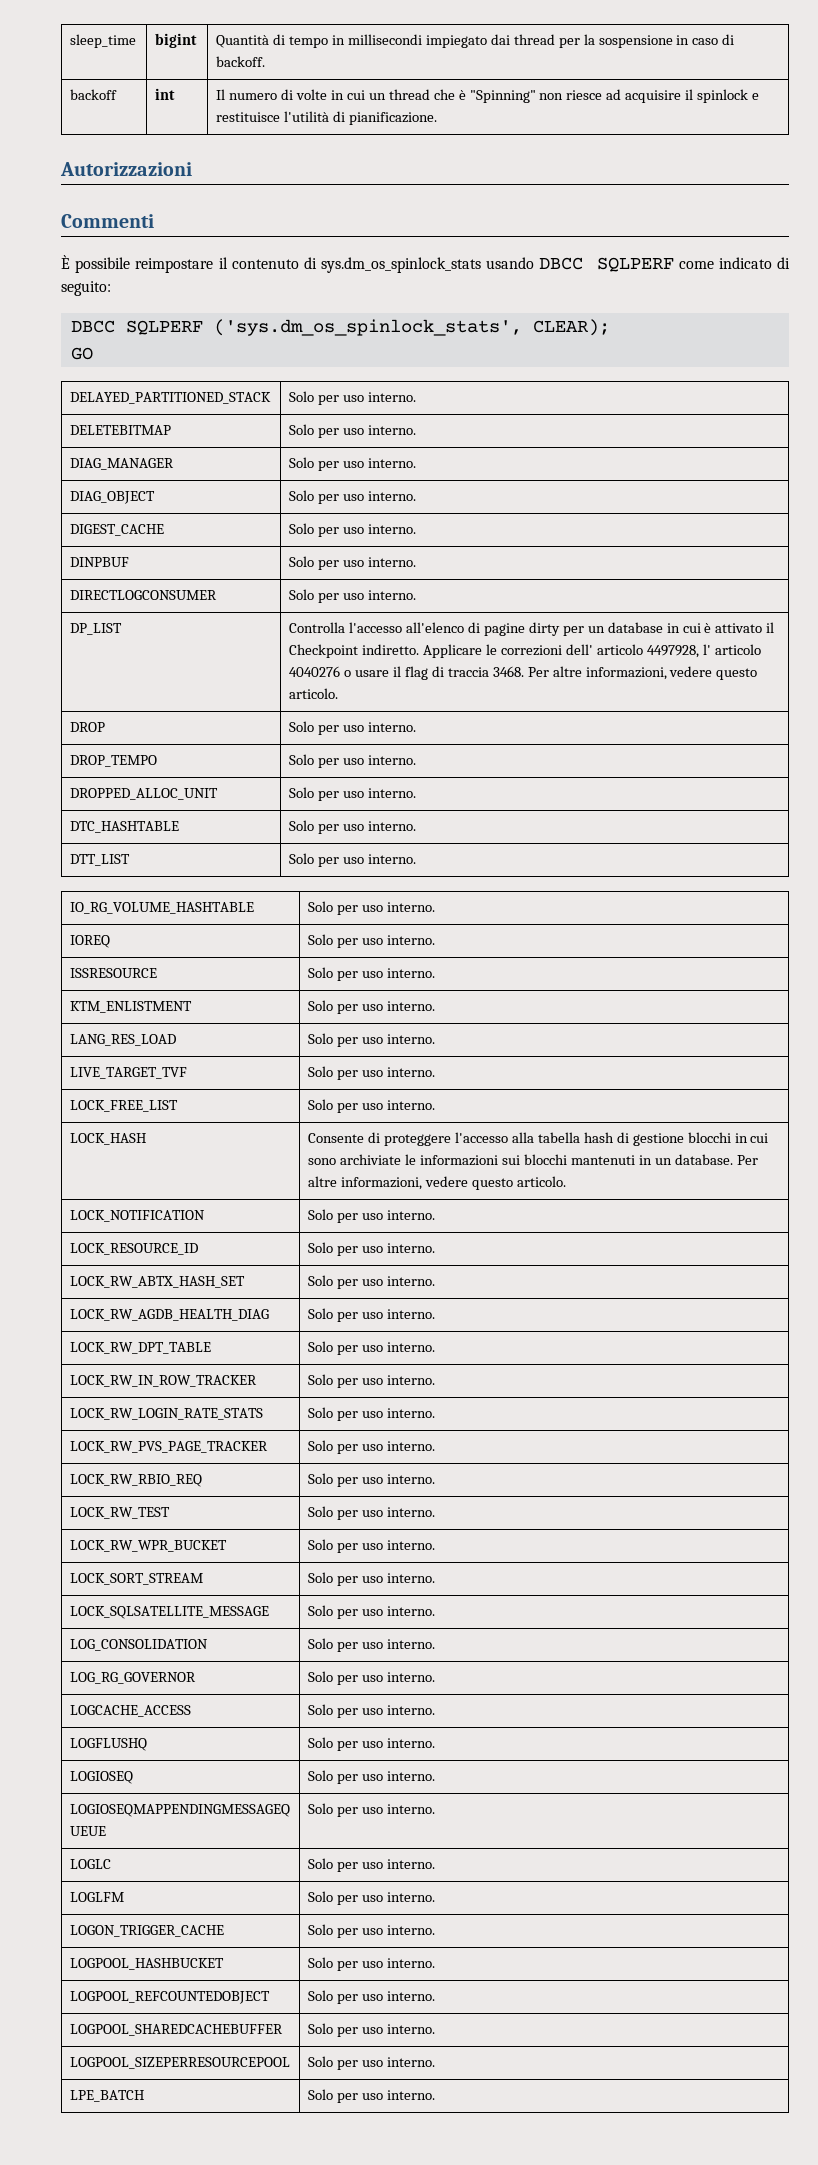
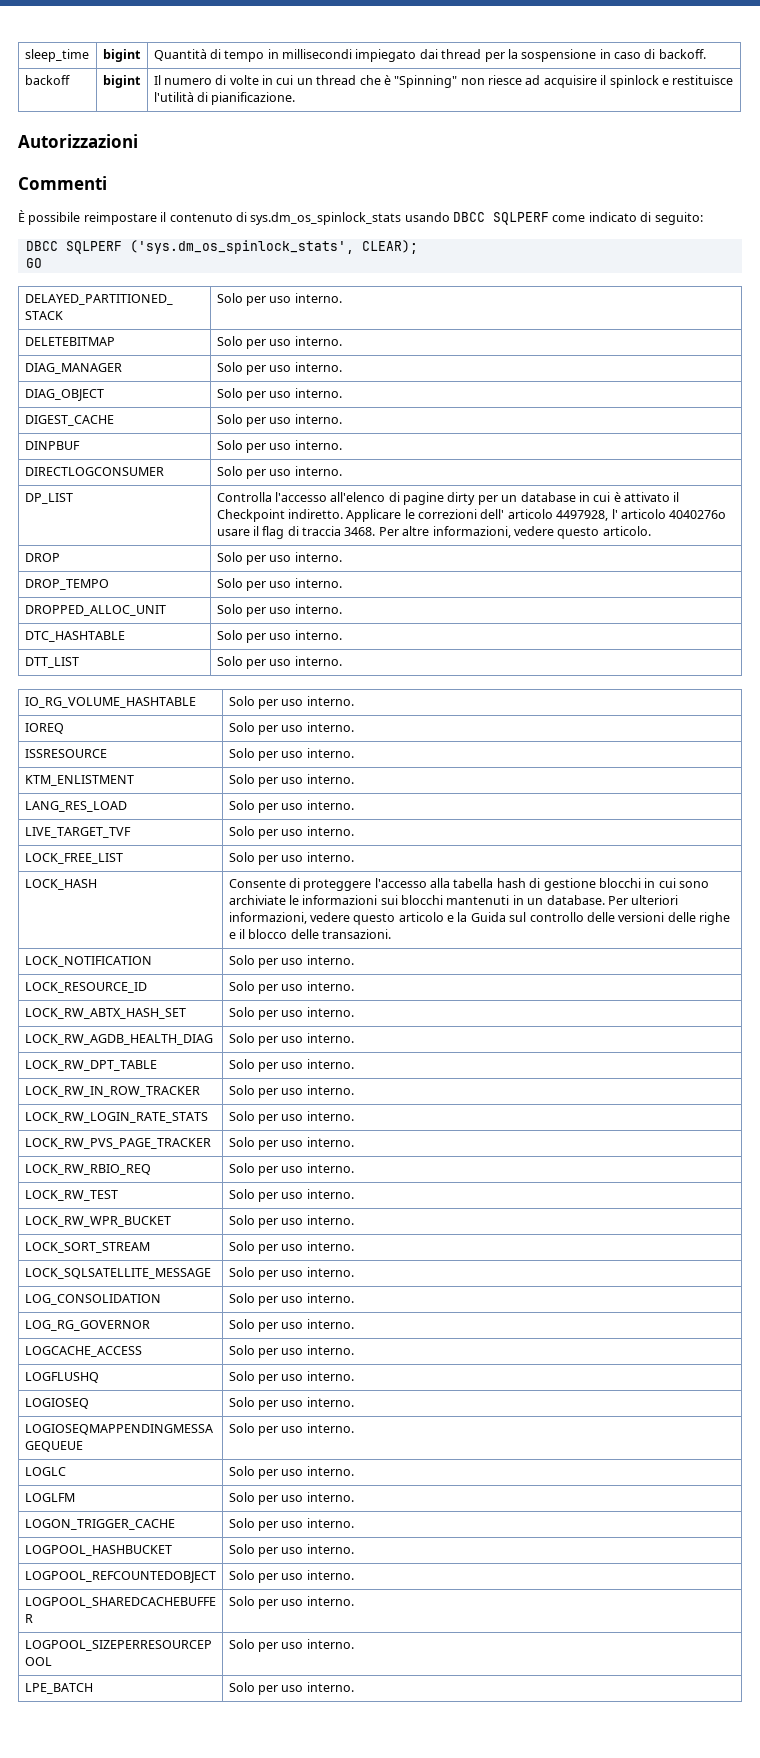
[155,88,176,100] int -> [102,75,141,88] bigint
[289,666,352,677] 4040276 o -> [669,510,727,519] 4040276o
[308,1176,567,1190] altre informazioni, vedere questo articolo. -> [631,895,679,905] [228,912,731,925] [228,929,392,939] ulteriori informazioni, vedere questo articolo e la Guida sul controllo delle versioni delle righe e il blocco delle transazioni.

